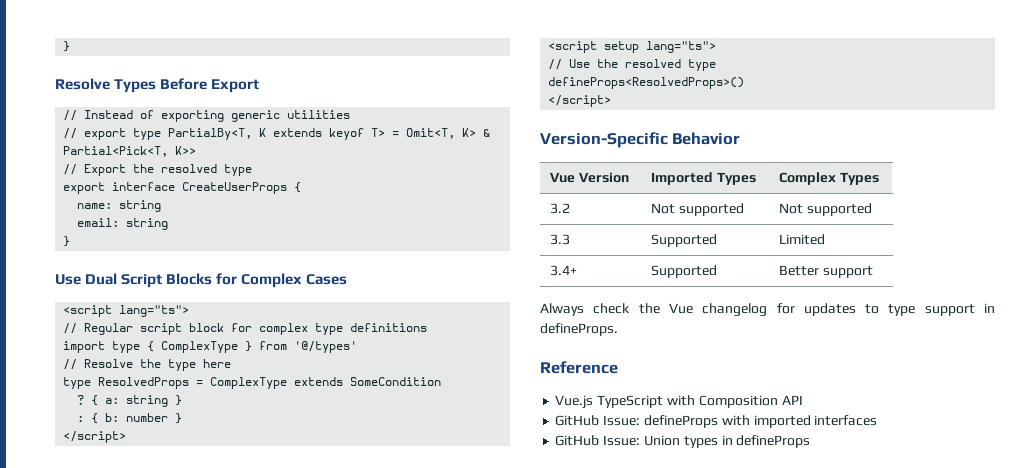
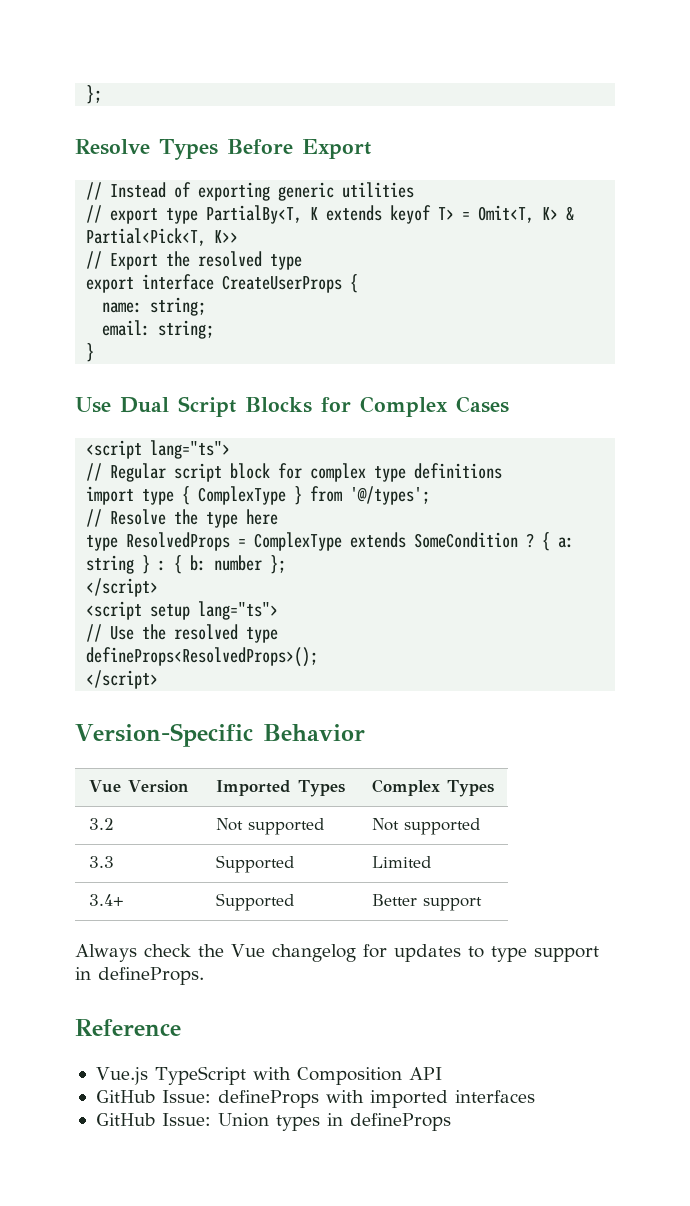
[63,41,71,52] } -> [86,85,103,104] };
[119,200,162,212] string -> [150,297,207,316] string;
[126,218,169,230] string -> [158,320,215,339] string;
[294,341,358,353] '@/types' -> [350,486,431,505] '@/types';
(442, 381) // -> (519, 540) none
(183, 400) // -> (151, 564) none
[175,413,183,424] } -> [270,555,287,574] };
[548,77,745,89] defineProps<ResolvedProps>() -> [86,647,319,667] defineProps<ResolvedProps>();

